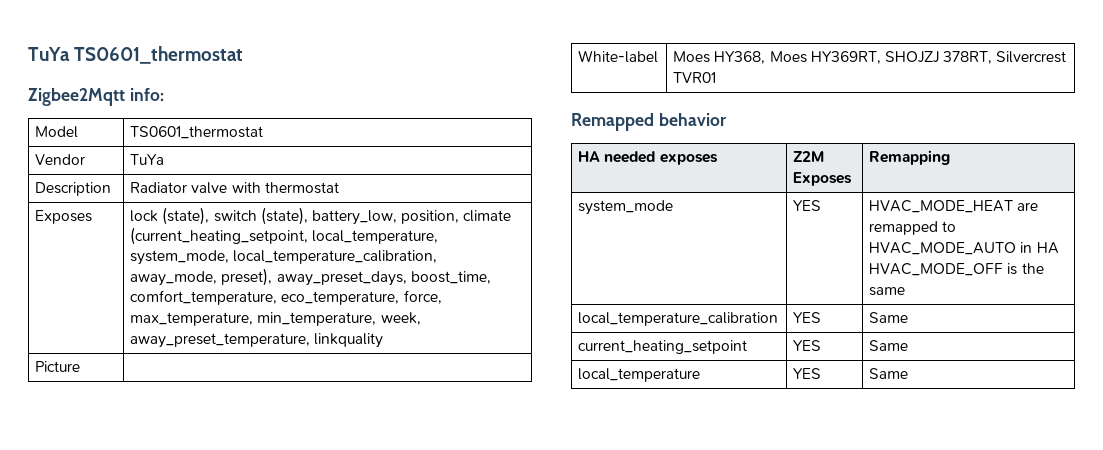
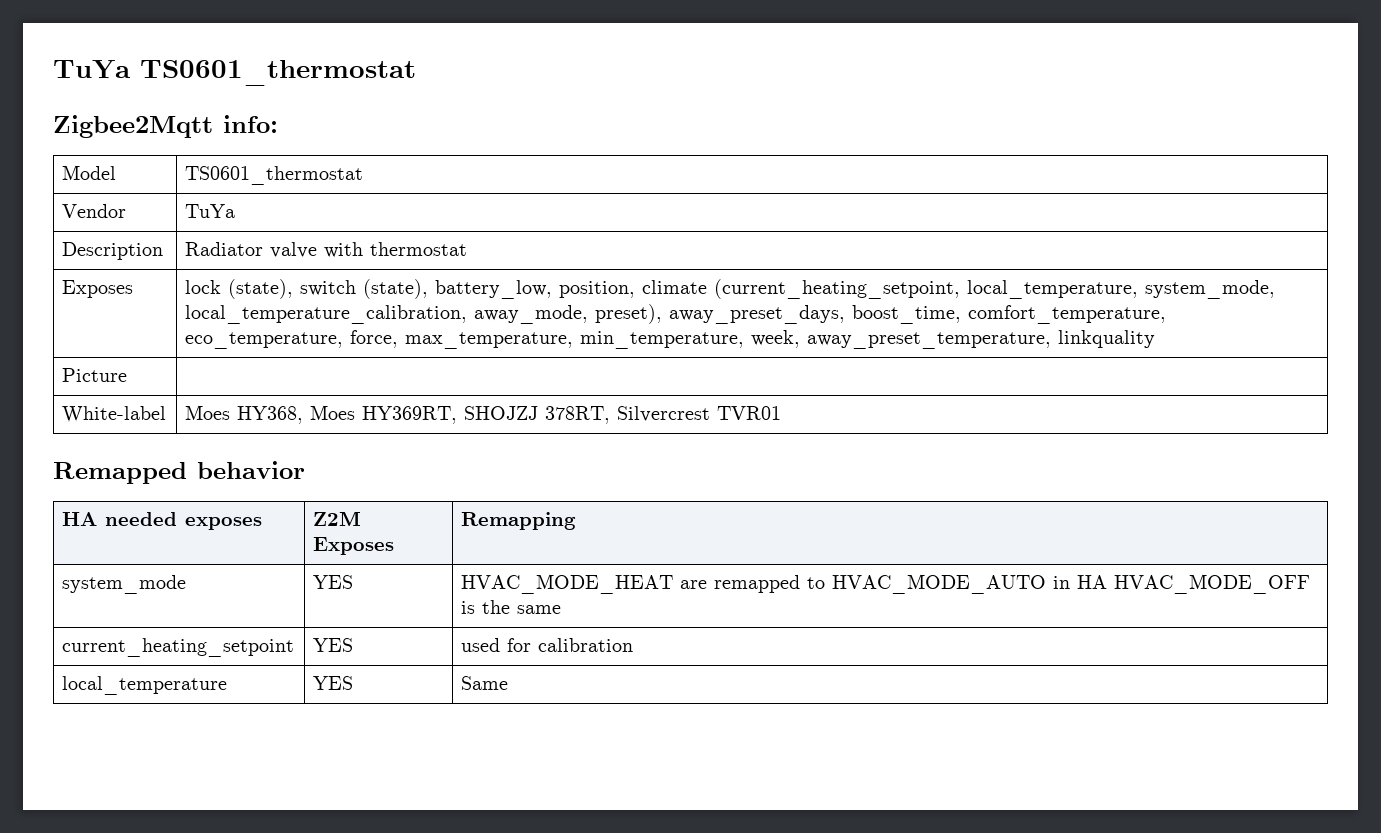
[578,312,779,326] [793,312,822,323] [869,312,909,323] // local_temperature_calibration | YES | Same -> (562, 609) none
[869,340,909,351] Same -> [461,638,634,652] used for calibration

